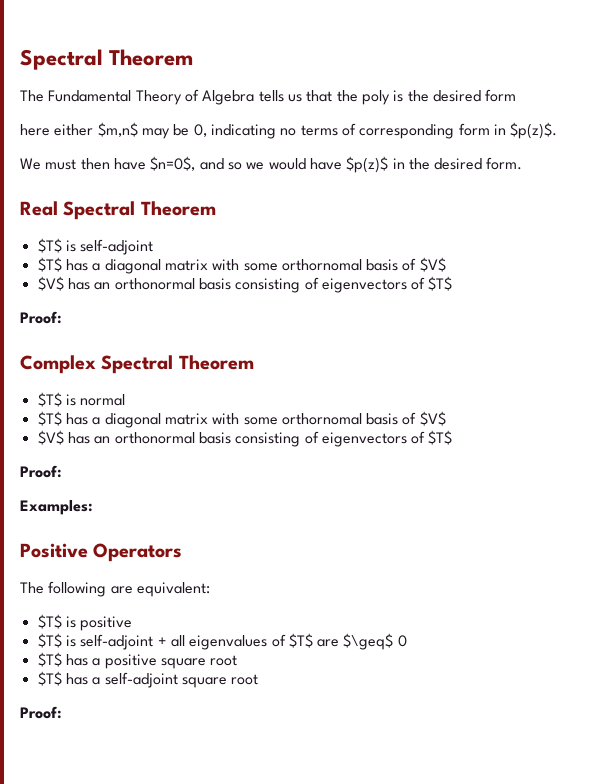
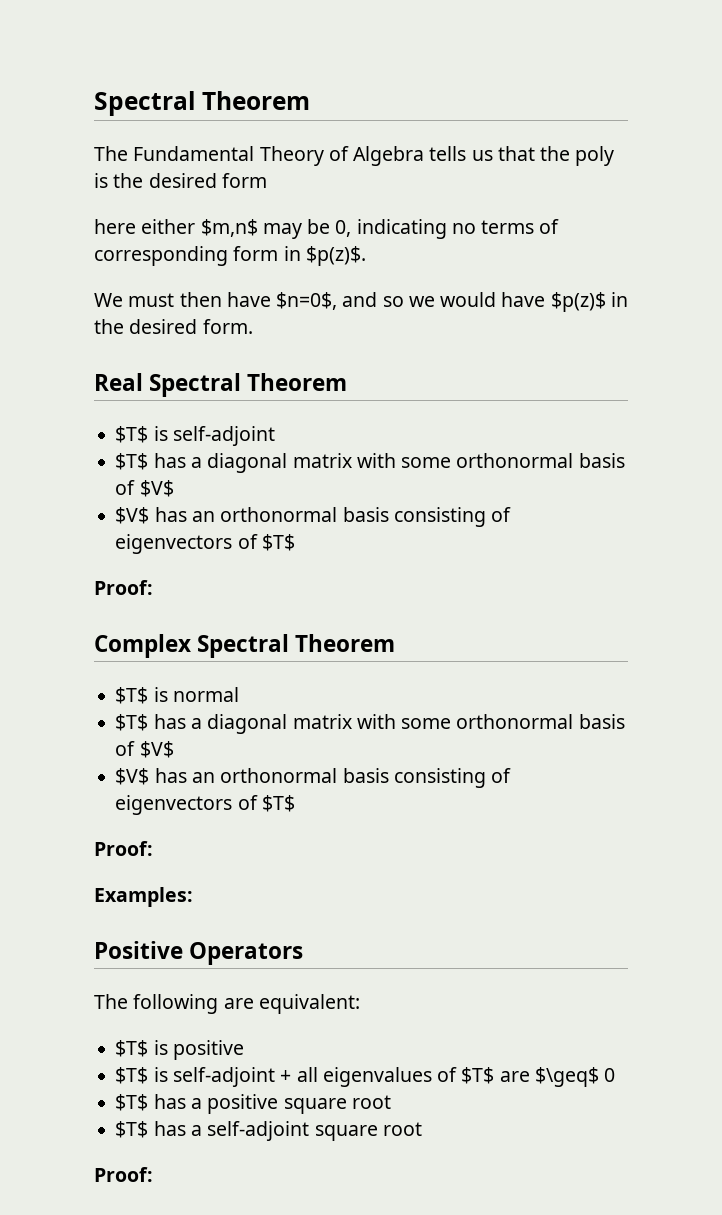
[281,259,362,271] orthornomal -> [456,453,574,468] orthonormal
[281,413,362,425] orthornomal -> [456,714,574,729] orthonormal

